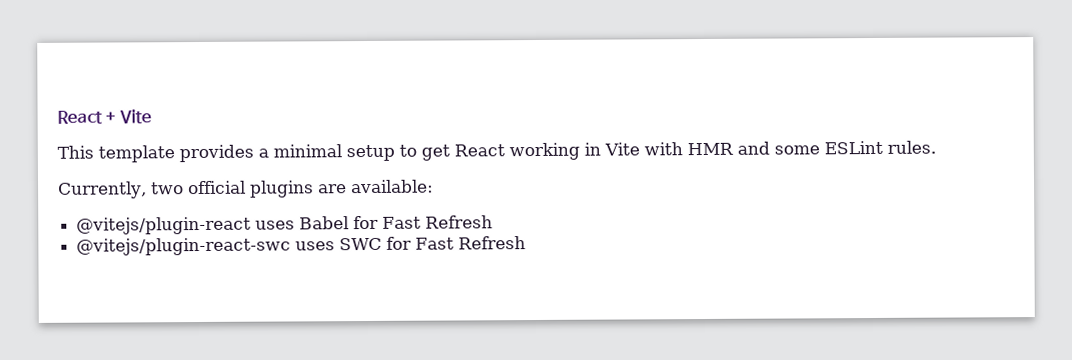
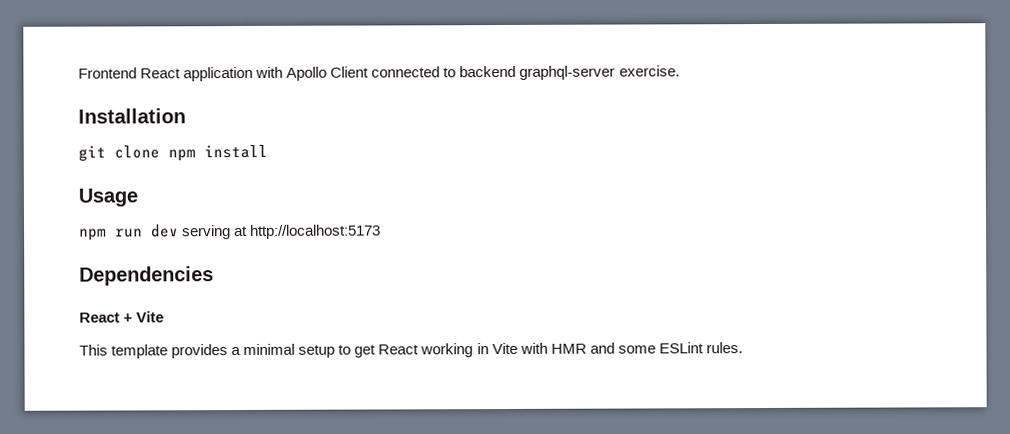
(57, 117) none -> [78,65,680,82] [78,108,186,124] [78,144,268,162] [78,188,138,207] [79,224,382,241] [79,266,214,286] Frontend React application with Apollo Client connected to backend graphql-server exercise. // Installation // git clone npm install // Usage // npm run dev serving at http://localhost:5173 // Dependencies //
[58,179,434,199] [76,215,494,235] [76,236,527,256] // Currently, two official plugins are available: // @vitejs/plugin-react uses Babel for Fast Refresh // @vitejs/plugin-react-swc uses SWC for Fast Refresh -> (743, 348) none

